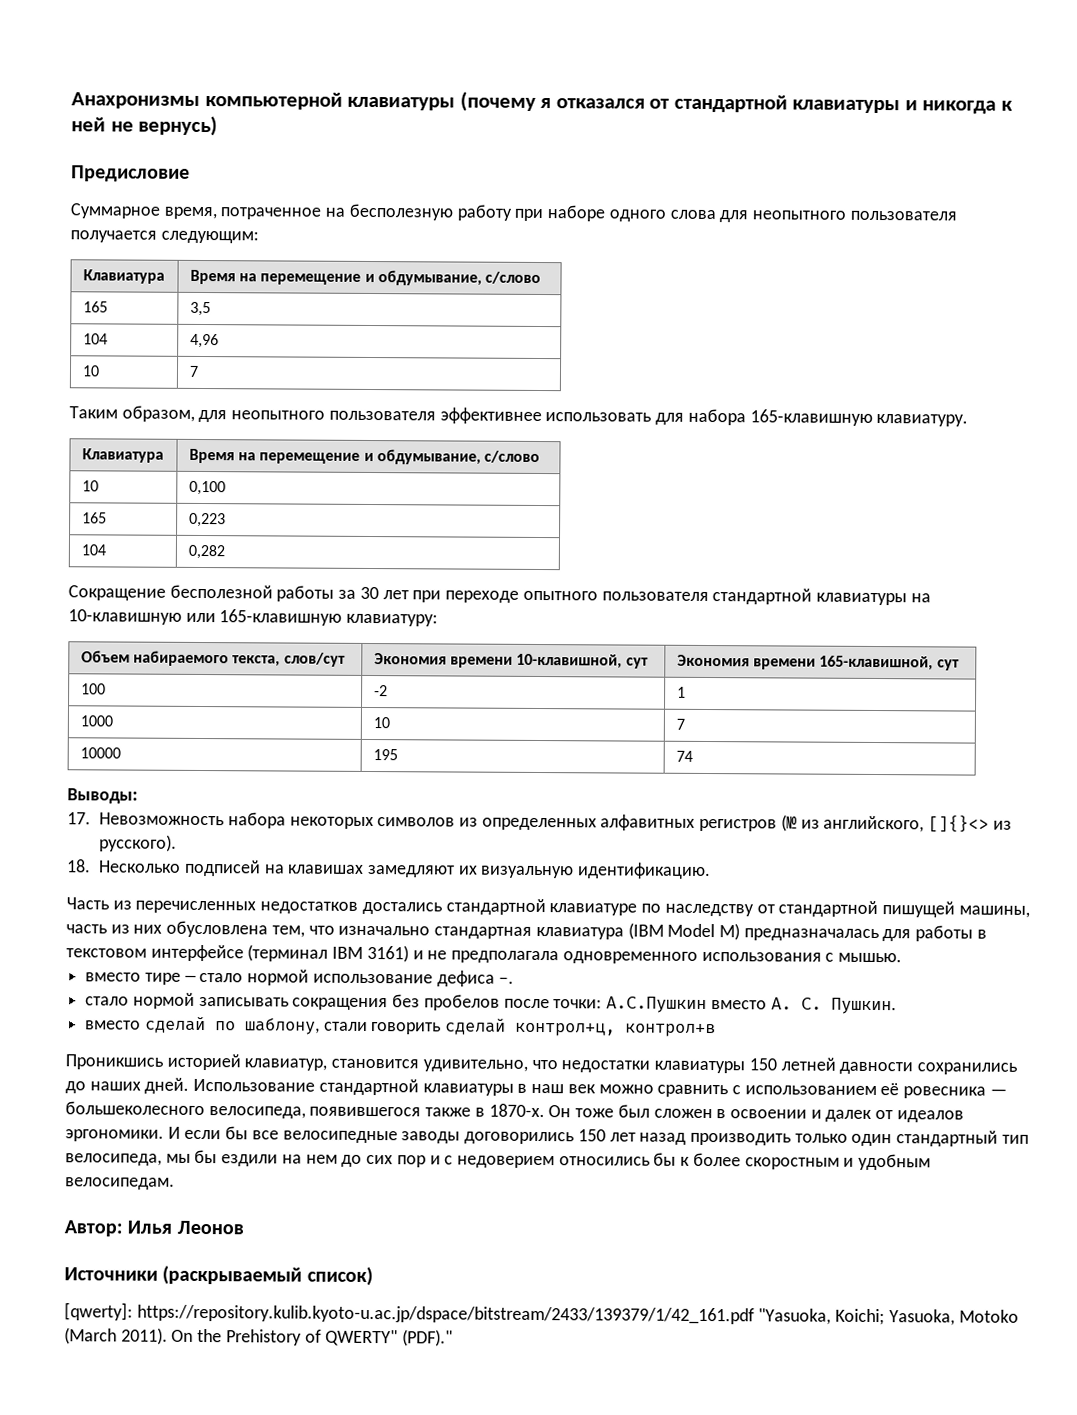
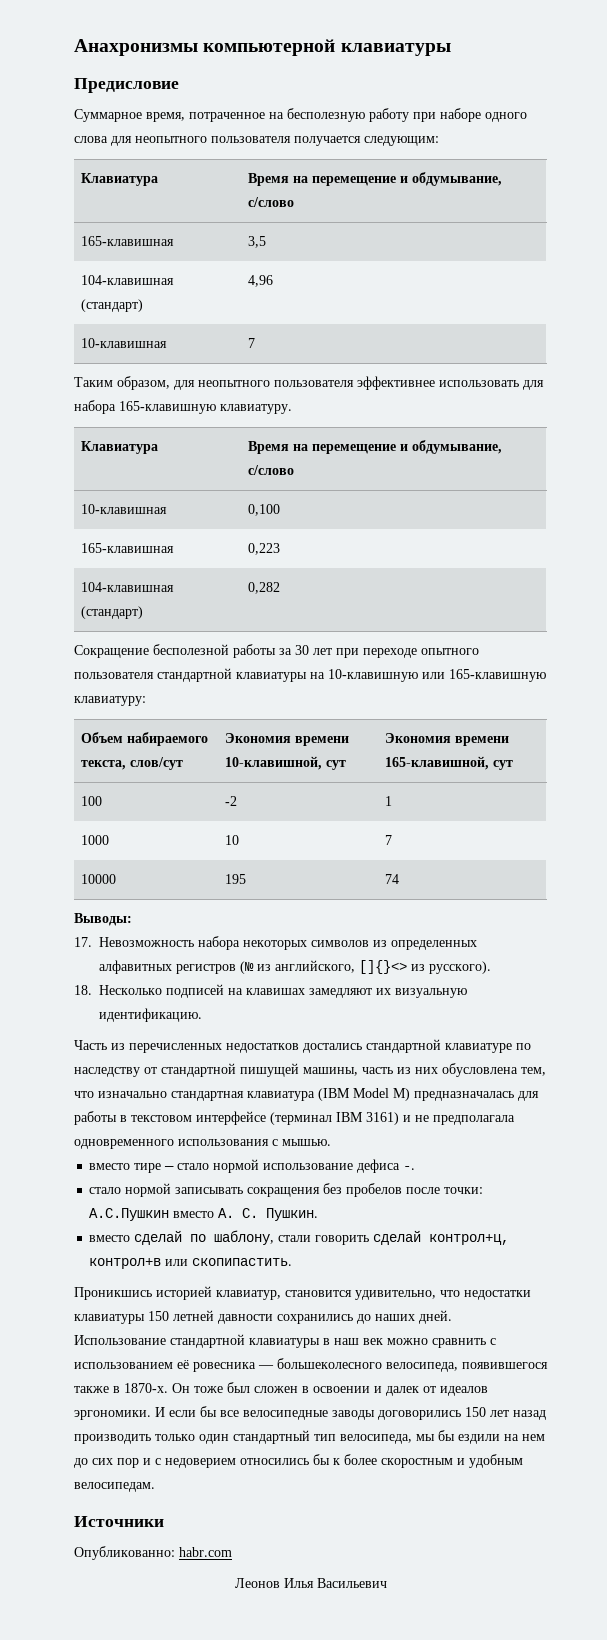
[459,91,1013,114] [71,115,219,137] (почему я отказался от стандартной клавиатуры и никогда к ней не вернусь) -> (451, 49) none
[82,301,108,313] 165 -> [80,236,174,246] 165-клавишная
[82,333,108,345] 104 -> [80,275,174,285] [80,299,143,312] 104-клавишная (стандарт)
[81,365,100,377] 10 -> [80,338,167,348] 10-клавишная
[81,480,99,492] 10 -> [80,504,167,514] 10-клавишная
[81,512,107,524] 165 -> [80,543,174,553] 165-клавишная
[80,544,106,556] 104 -> [80,582,174,592] [80,606,143,619] 104-клавишная (стандарт)
(717, 1030) none -> [165,1258,293,1266] или скопипастить.
[64,1220,244,1237] [64,1265,373,1287] [64,1302,1019,1326] [64,1327,454,1347] Автор: Илья Леонов // Источники (раскрываемый список) // [qwerty]: https://repository.kulib.kyoto-u.ac.jp/dspace/bitstream/2433/139379/1/42_161.pdf "Yasuoka, Koichi; Yasuoka, Motoko (March 2011). On the Prehistory of QWERTY" (PDF)." -> [74,1516,164,1527] [74,1546,232,1560] [234,1578,387,1588] Источники // Опубликованно: habr.com // Леонов Илья Васильевич

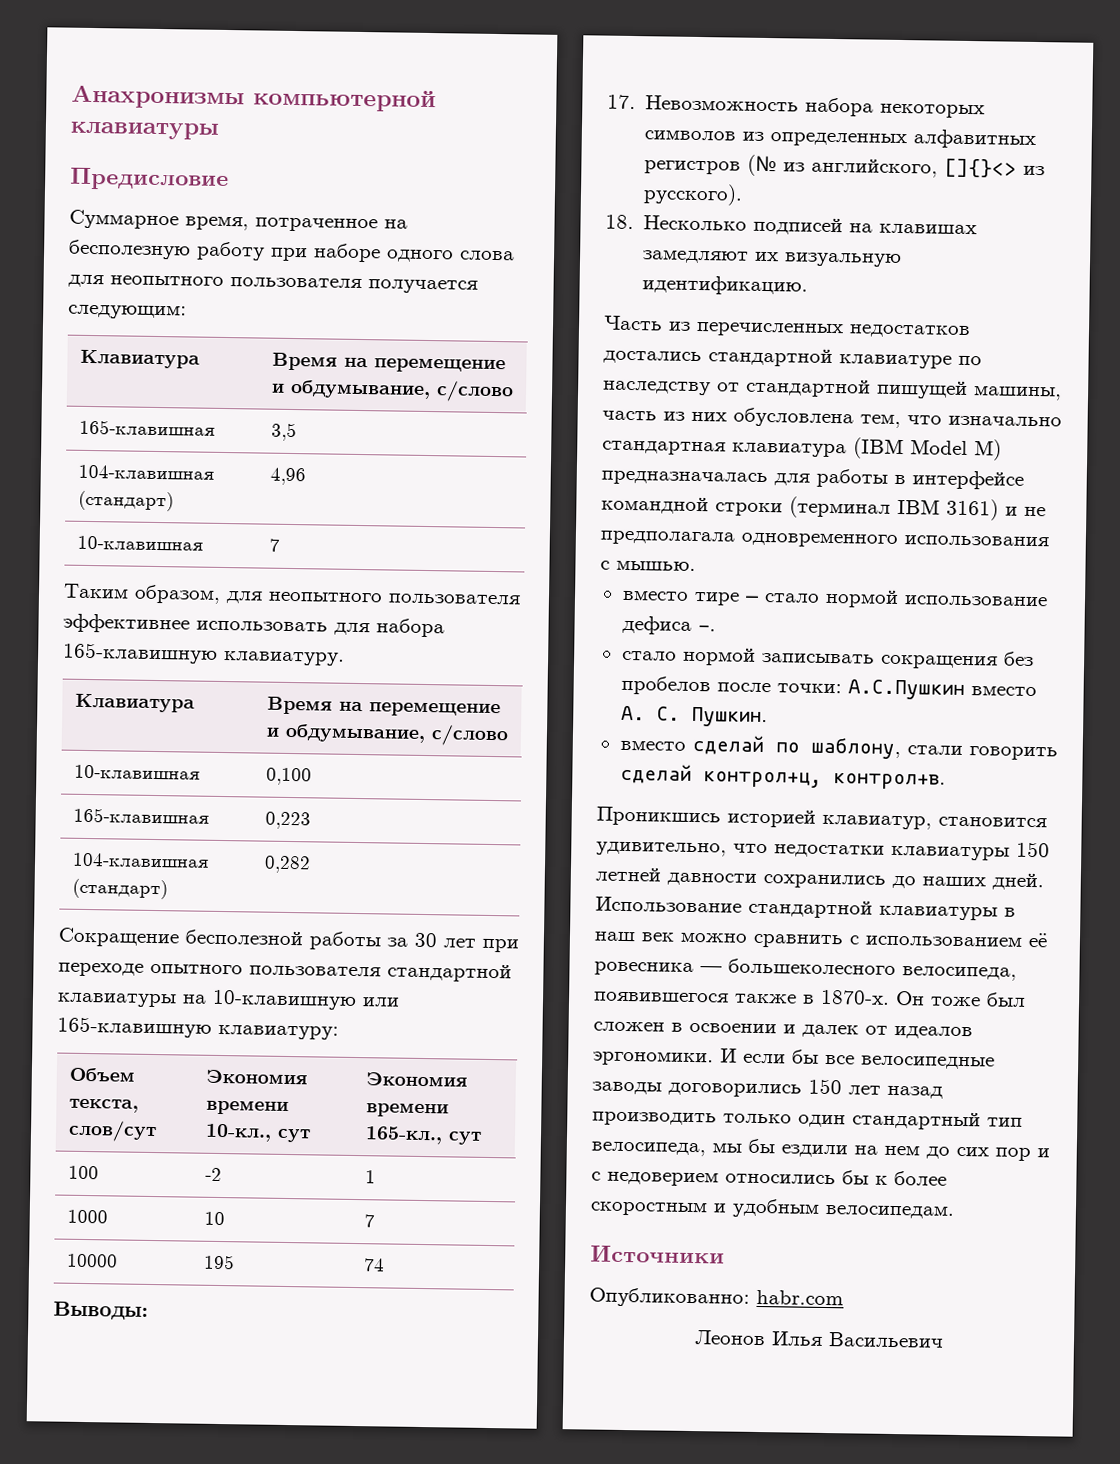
[126,732,208,746] набираемого -> (136, 1074) none
[224,756,322,770] 10-клавишной, -> [205,1123,273,1142] 10-кл.,
[384,756,489,770] 165-клавишной, -> [365,1126,444,1145] 165-кл.,
[131,1111,266,1125] текстовом интерфейсе -> [912,470,1024,490] [601,495,783,517] интерфейсе командной строки
[89,1258,293,1269] контрол+в или скопипастить. -> [832,773,946,790] контрол+в.

